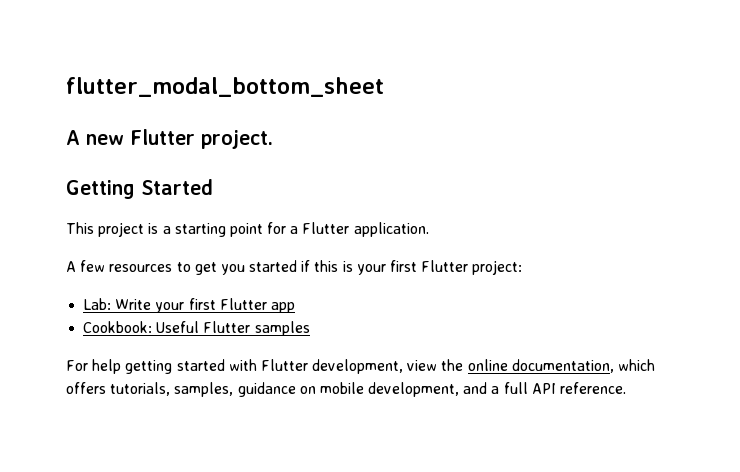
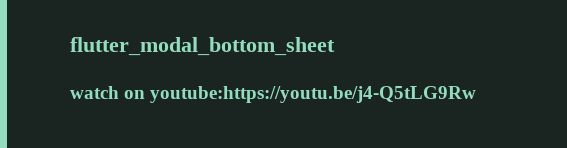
[66,129,273,149] [66,179,213,199] [66,222,429,237] [66,260,523,275] [83,298,295,313] [83,321,310,336] [66,359,656,374] [66,382,627,397] A new Flutter project. // Getting Started // This project is a starting point for a Flutter application. // A few resources to get you started if this is your first Flutter project: // Lab: Write your first Flutter app // Cookbook: Useful Flutter samples // For help getting started with Flutter development, view the online documentation, which offers tutorials, samples, guidance on mobile development, and a full API reference. -> [70,86,477,103] watch on youtube:https://youtu.be/j4-Q5tLG9Rw

